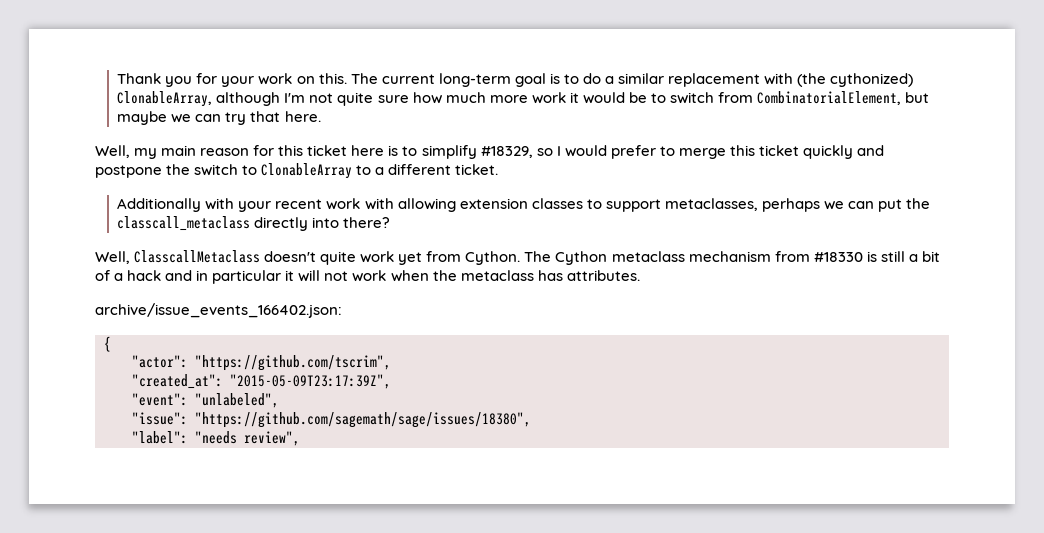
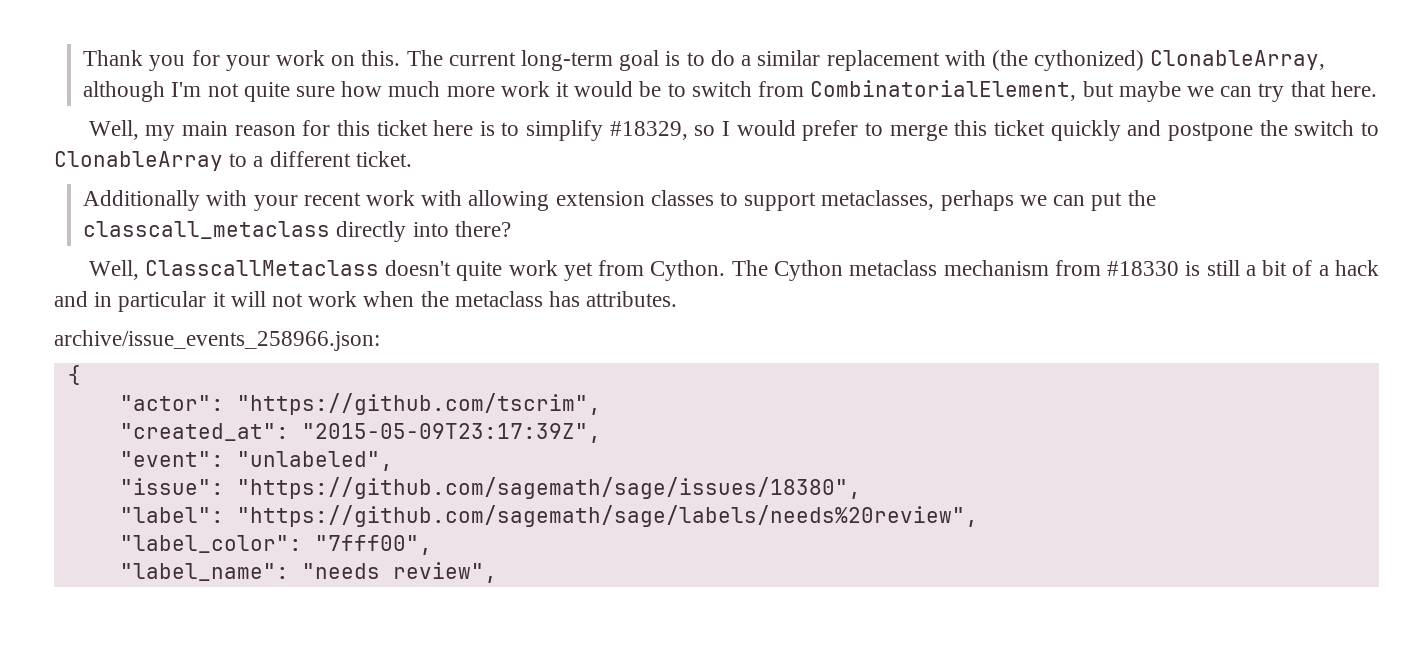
[95,303,342,318] archive/issue_events_166402.json: -> [54,330,380,351] archive/issue_events_258966.json:
(188, 437) none -> [236,505,978,527] [119,535,432,555] [119,563,289,581] "https://github.com/sagemath/sage/labels/needs%20review", // "label_color": "7fff00", // "label_name":

